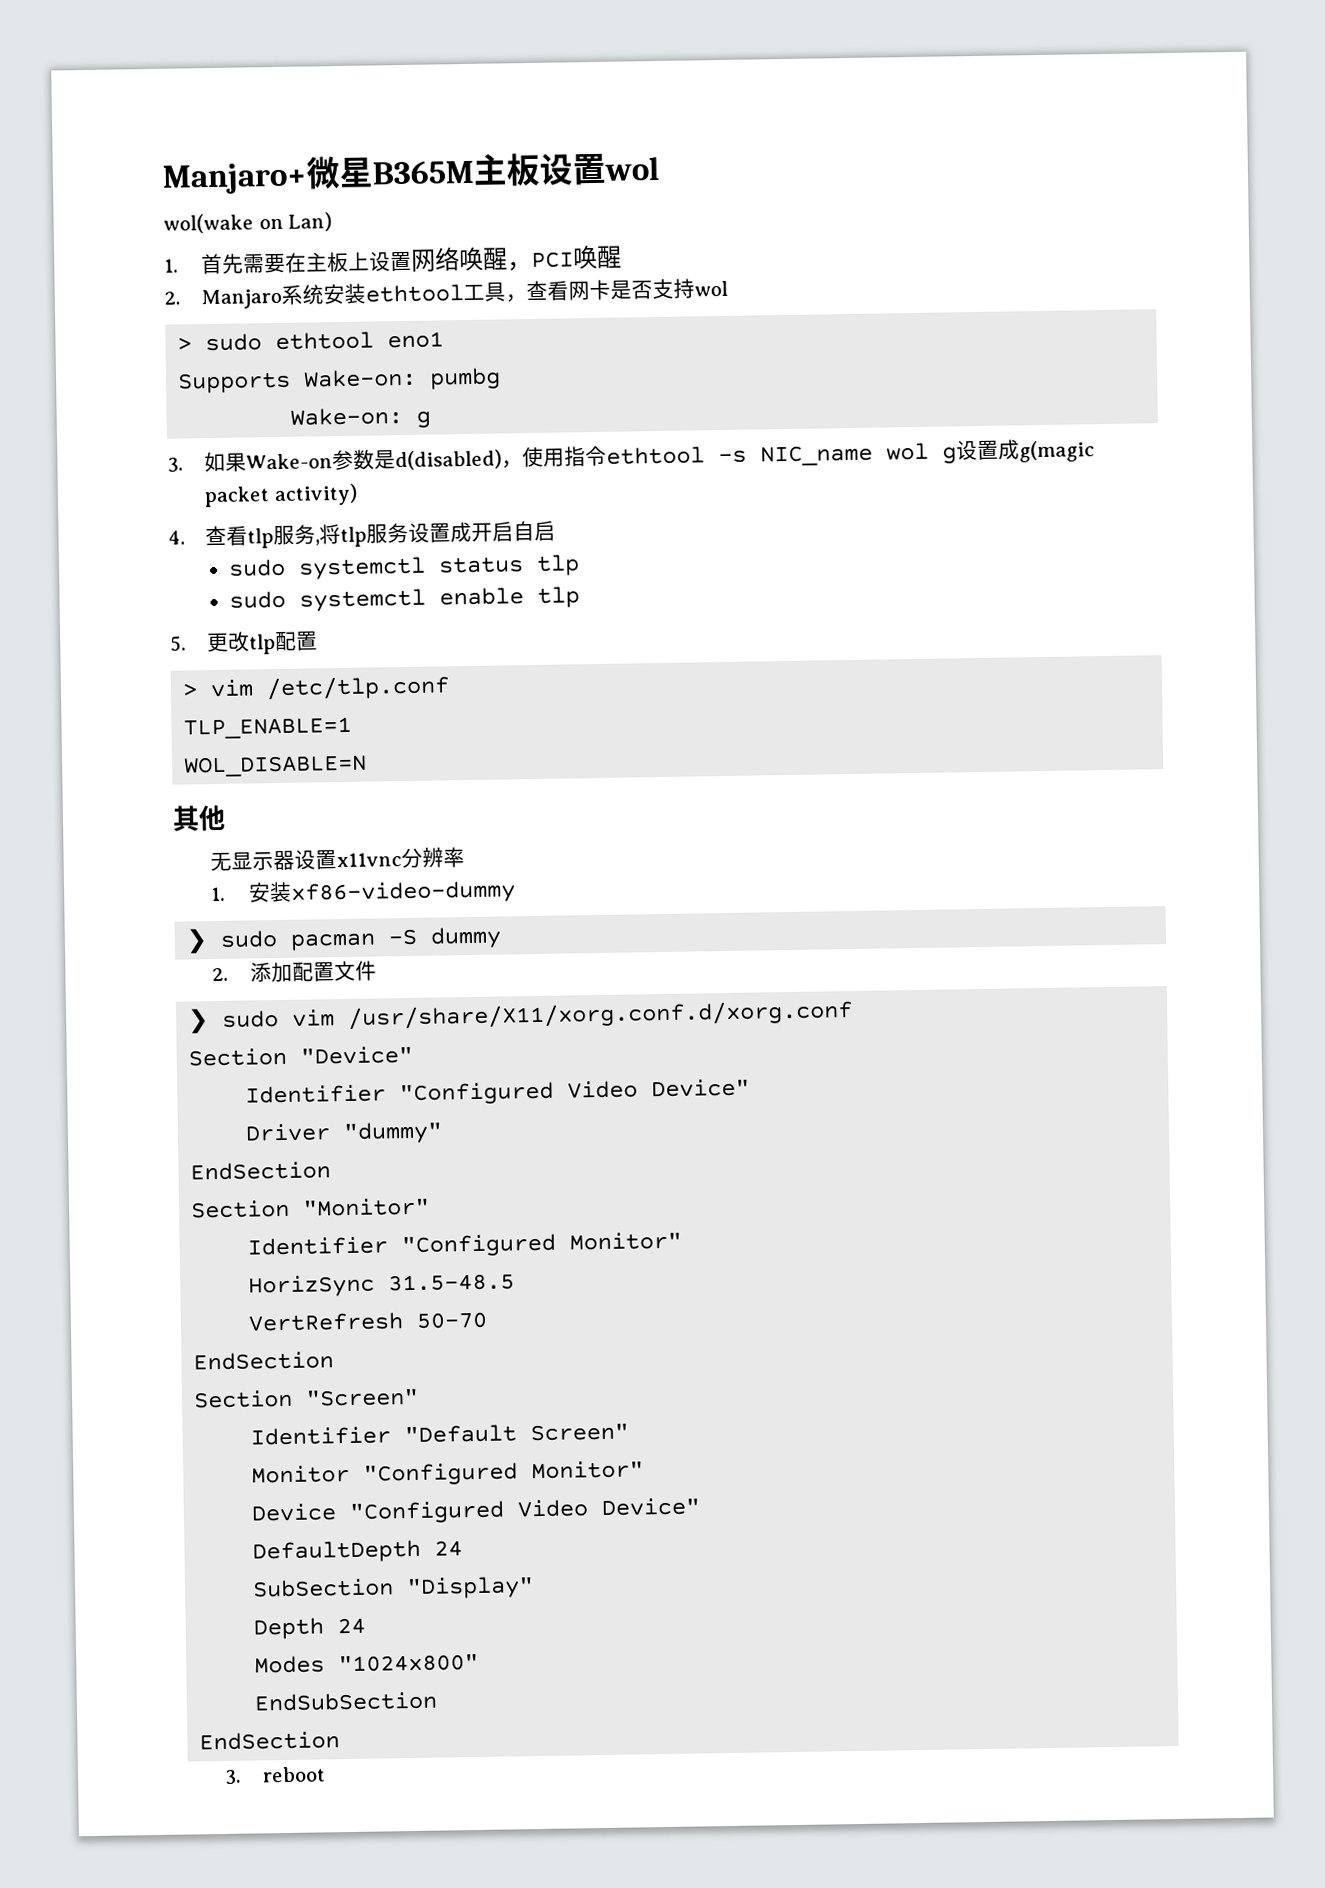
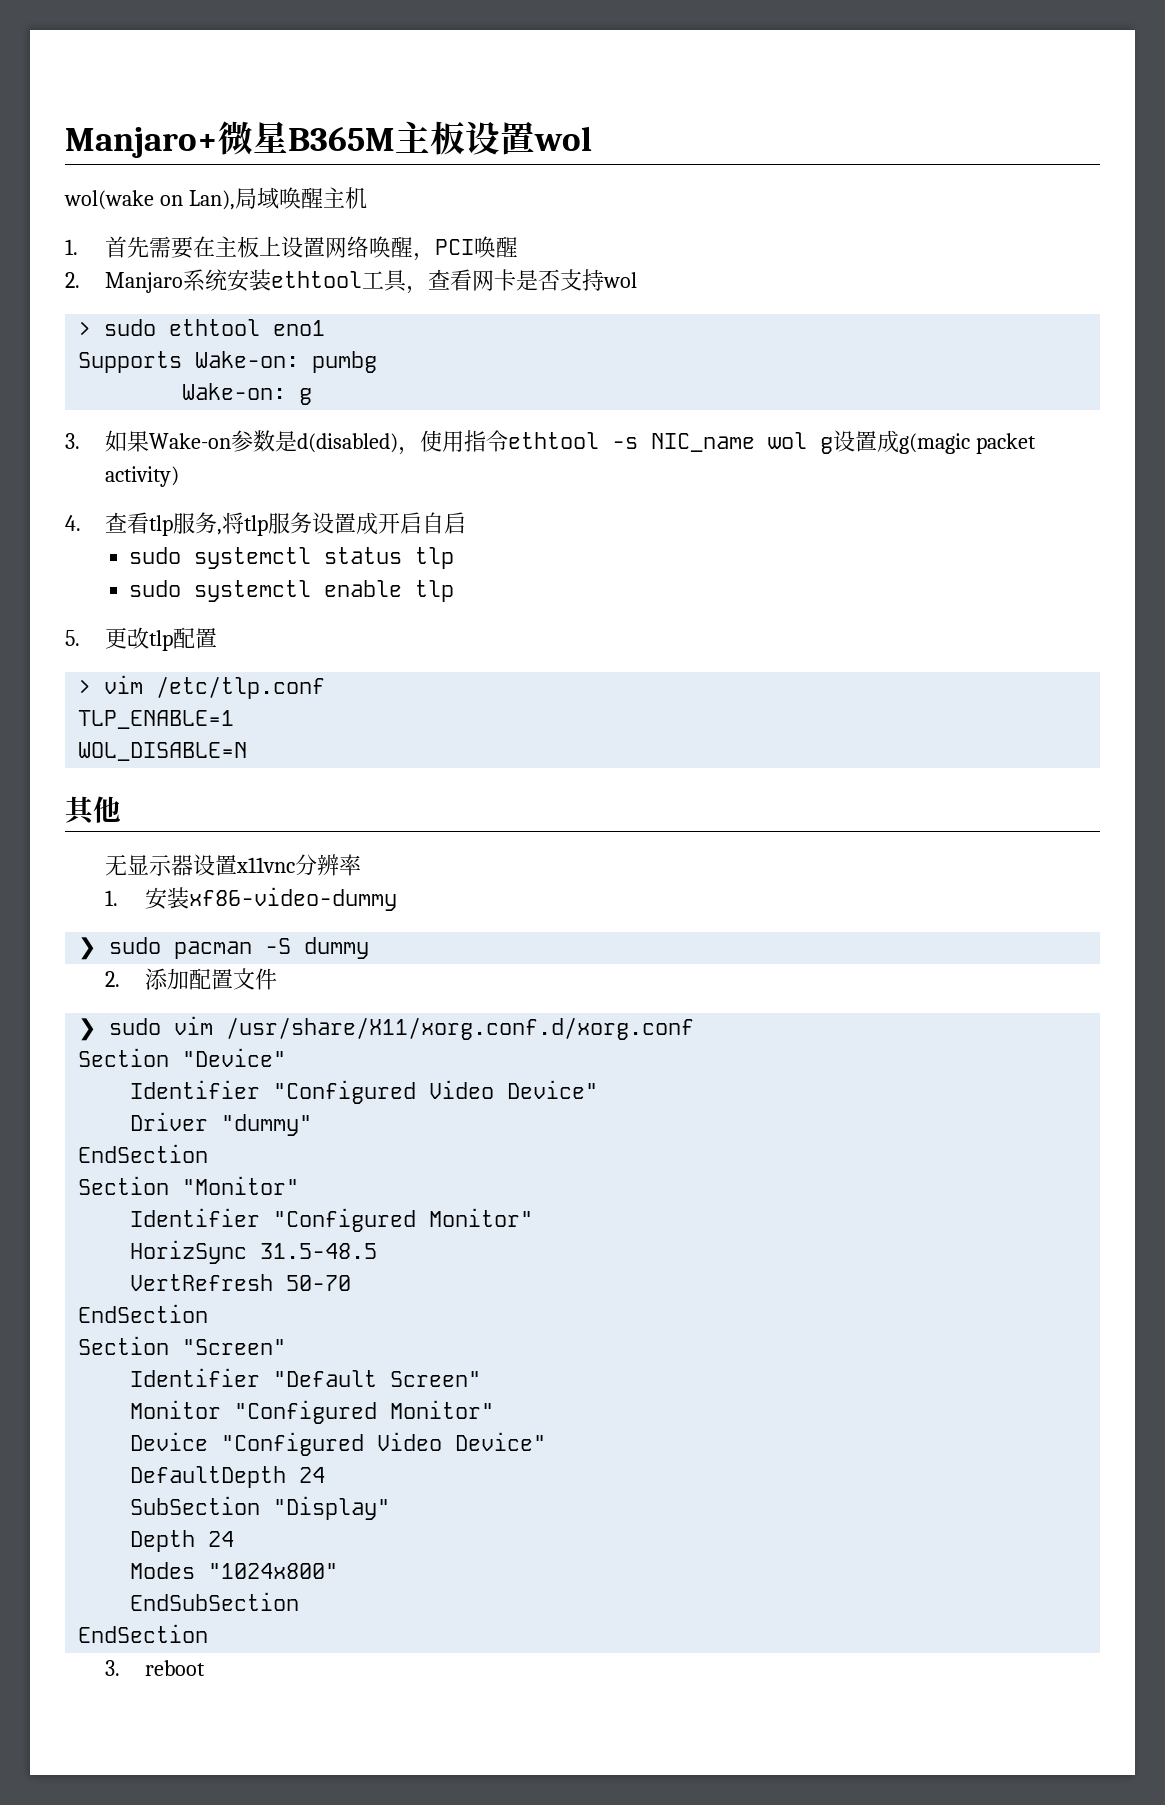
[288,212,333,232] Lan) -> [188,187,367,210] Lan),局域唤醒主机

